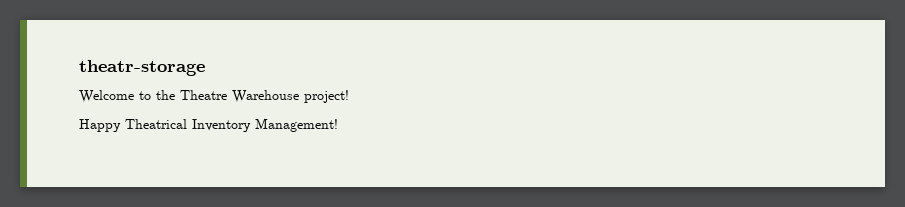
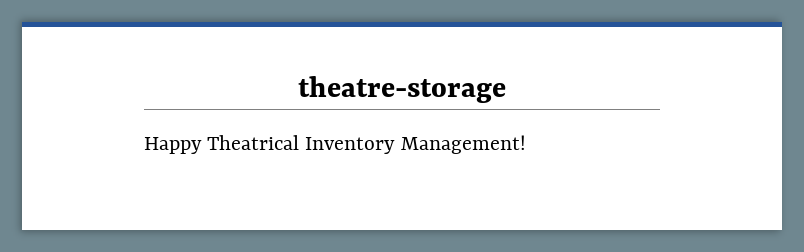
[79,60,205,76] [79,90,349,103] theatr-storage // Welcome to the Theatre Warehouse project! -> [298,76,506,103] theatre-storage

